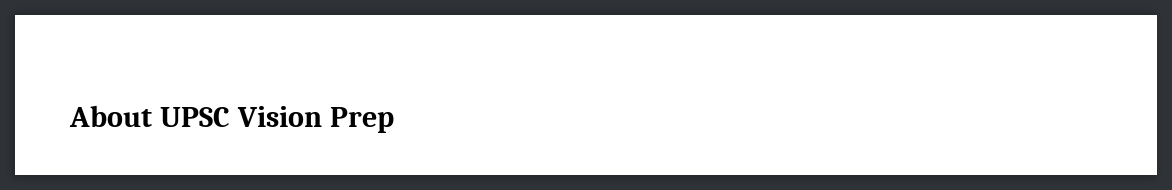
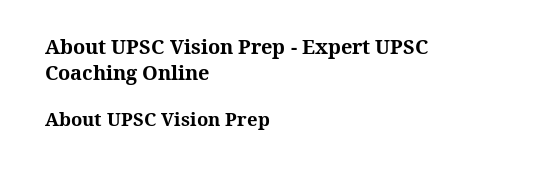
[69,105,395,133] About UPSC Vision Prep -> [45,39,429,59] [45,65,210,85] [45,112,270,130] About UPSC Vision Prep - Expert UPSC Coaching Online // About UPSC Vision Prep

